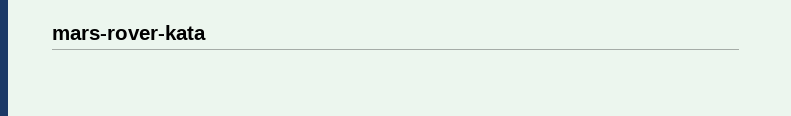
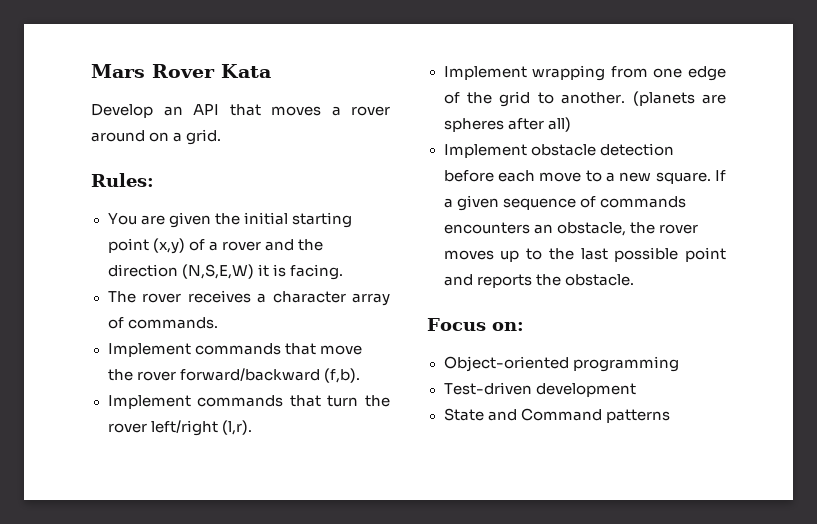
[52,25,206,40] mars-rover-kata -> [91,64,271,78] [91,104,390,118] [91,129,222,145] [91,173,154,187] [107,212,352,228] [107,238,323,254] [107,264,343,280] [107,290,390,306] [107,317,218,329] [107,343,362,357] [107,368,360,383] [107,395,390,409] [107,420,252,436] [443,65,726,81] [443,91,726,107] [443,117,571,132] [443,143,674,158] [443,170,726,184] [443,195,686,211] [443,222,698,236] [443,247,726,262] [443,274,634,288] [427,318,524,331] [443,356,679,372] [443,382,636,397] [443,408,670,423] Mars Rover Kata // Develop an API that moves a rover around on a grid. // Rules: // You are given the initial starting point (x,y) of a rover and the direction (N,S,E,W) it is facing. // The rover receives a character array of commands. // Implement commands that move the rover forward/backward (f,b). // Implement commands that turn the rover left/right (l,r). // Implement wrapping from one edge of the grid to another. (planets are spheres after all) // Implement obstacle detection before each move to a new square. If a given sequence of commands encounters an obstacle, the rover moves up to the last possible point and reports the obstacle. // Focus on: // Object-oriented programming // Test-driven development // State and Command patterns

